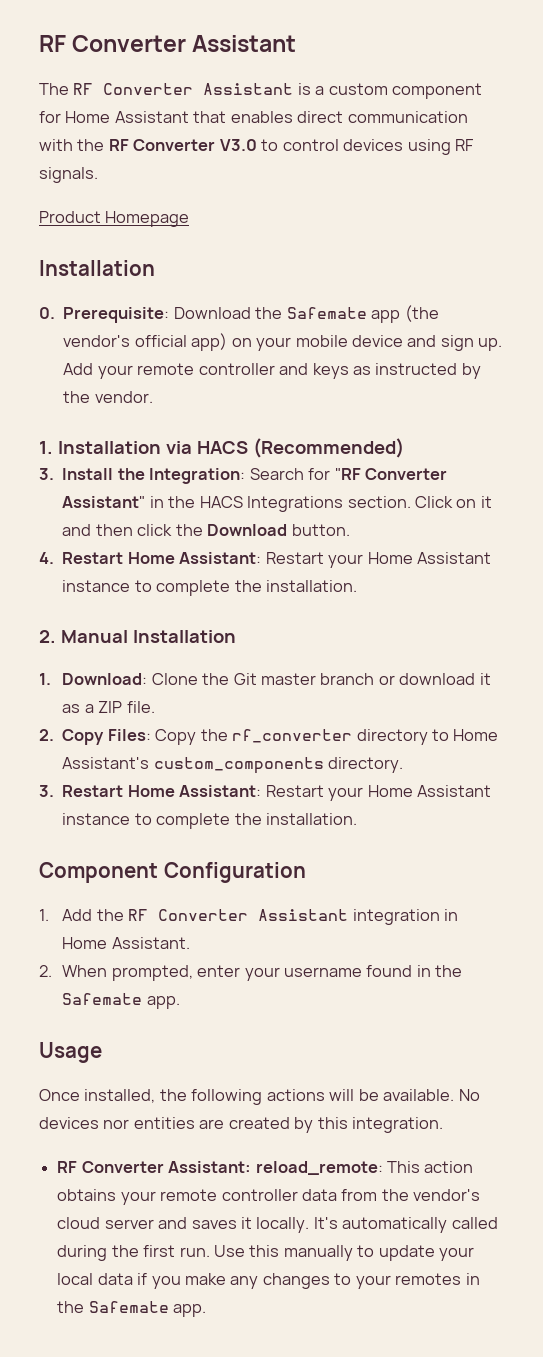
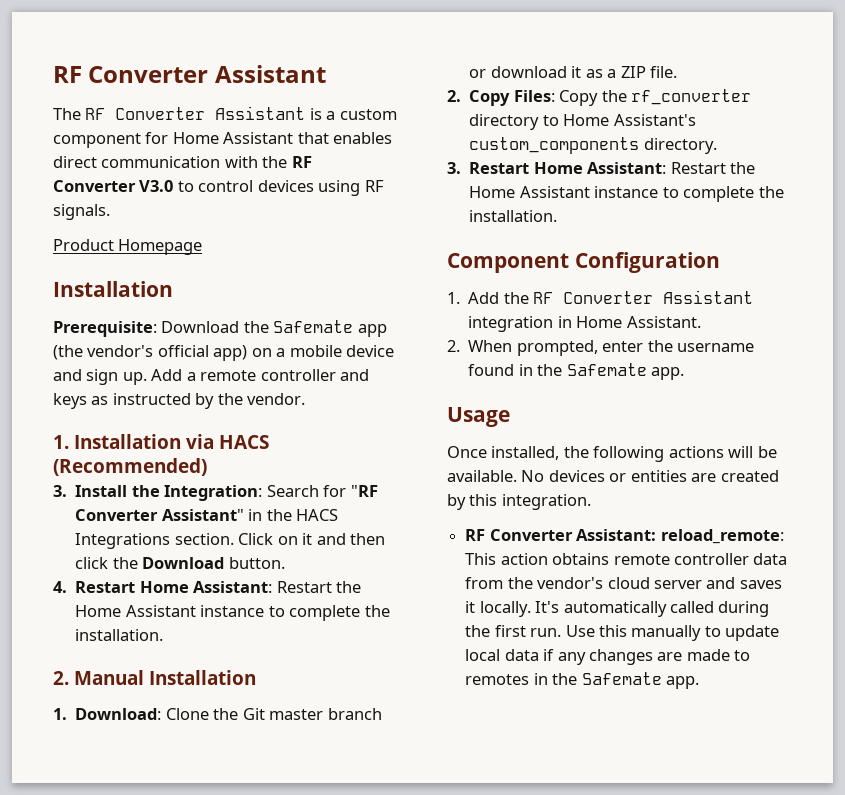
[39,307,55,319] 0. -> (173, 289) none
[256,337,292,351] your -> [276,348,286,357] a
[97,365,133,379] your -> [186,372,196,381] a
[328,554,364,568] your -> [336,581,362,593] the
[328,787,364,801] your -> [730,162,756,174] the
[244,967,280,981] your -> [647,340,673,352] the
[103,1119,130,1129] nor -> [609,473,627,482] or
[120,1191,156,1205] your -> (610, 559) none
[439,1247,475,1261] your -> (780, 633) none
[151,1273,391,1289] you make any changes to your -> [557,649,751,665] any changes are made to

